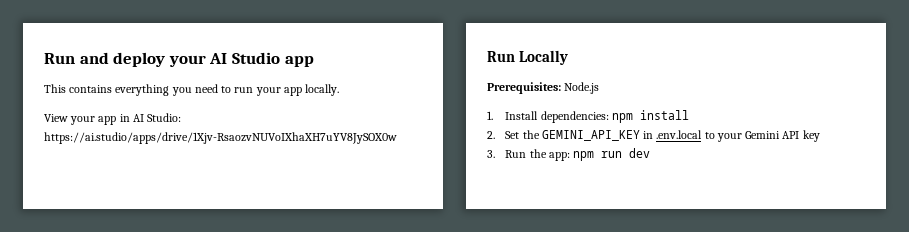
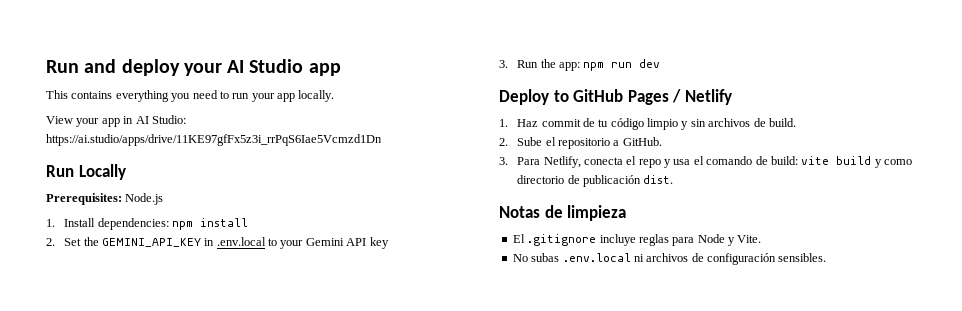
[44,132,397,144] https://ai.studio/apps/drive/1Xjv-RsaozvNUVoIXhaXH7uYV8JySOX0w -> [46,134,382,146] https://ai.studio/apps/drive/11KE97gfFx5z3i_rrPqS6Iae5Vcmzd1Dn
(651, 153) none -> [499,89,732,105] [499,118,796,130] [499,137,662,149] [499,156,913,168] [517,175,674,187] [499,205,627,221] [512,234,762,246] [512,253,827,265] // Deploy to GitHub Pages / Netlify // 1. Haz commit de tu código limpio y sin archivos de build. // 2. Sube el repositorio a GitHub. // 3. Para Netlify, conecta el repo y usa el comando de build: vite build y como directorio de publicación dist. // Notas de limpieza // El .gitignore incluye reglas para Node y Vite. // No subas .env.local ni archivos de configuración sensibles.

